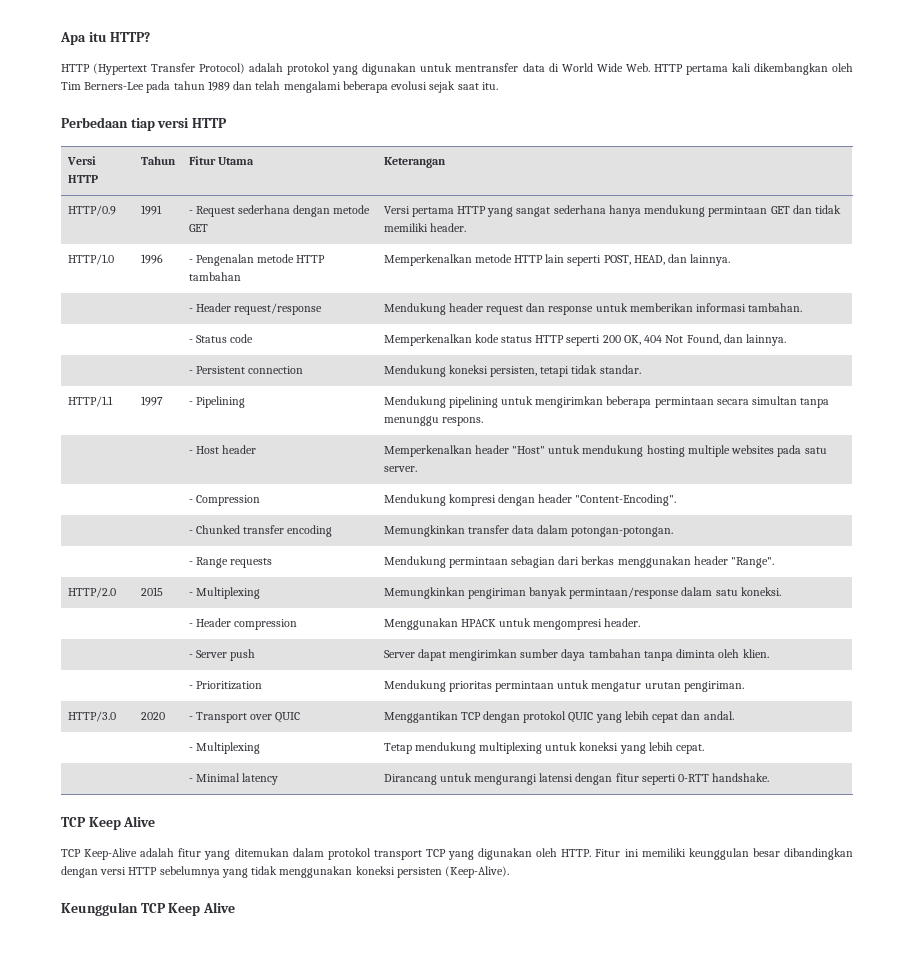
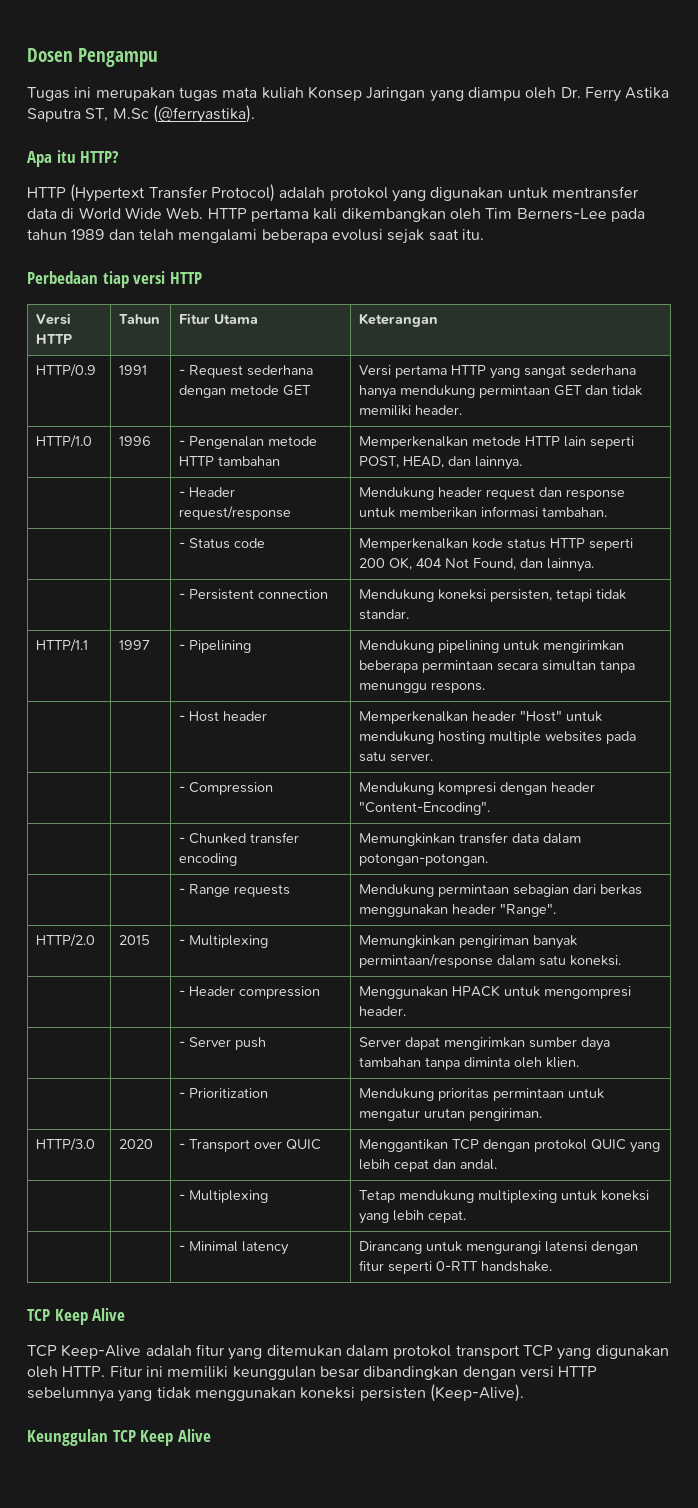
(60, 38) none -> [27,48,159,67] [27,86,670,102] [27,105,255,123] Dosen Pengampu // Tugas ini merupakan tugas mata kuliah Konsep Jaringan yang diampu oleh Dr. Ferry Astika Saputra ST, M.Sc (@ferryastika). //

